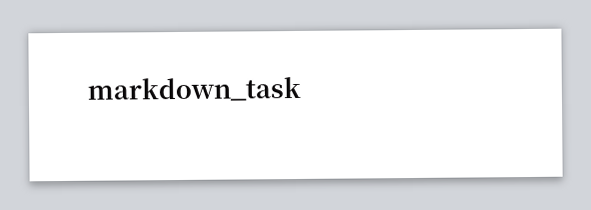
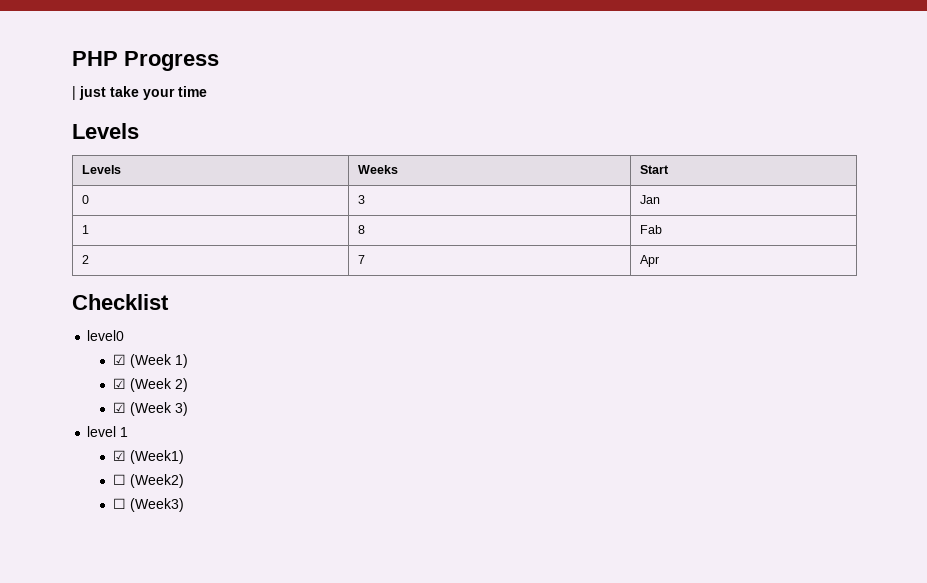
[87,76,301,102] markdown_task -> [72,51,219,71] [72,86,207,100] [72,123,139,139] [81,165,121,174] [357,165,398,174] [639,165,669,174] [81,195,89,204] [357,195,365,204] [639,195,660,204] [81,225,89,234] [357,225,365,234] [639,225,662,234] [81,255,89,264] [357,255,365,264] [639,255,659,267] [72,294,169,310] [87,330,125,341] [113,354,189,368] [113,378,189,392] [113,402,189,416] [87,426,129,437] [113,450,185,464] [113,474,185,488] [113,498,185,512] PHP Progress // | just take your time // Levels // Levels | Weeks | Start // 0 | 3 | Jan // 1 | 8 | Fab // 2 | 7 | Apr // Checklist // level0 // ☑ (Week 1) // ☑ (Week 2) // ☑ (Week 3) // level 1 // ☑ (Week1) // ☐ (Week2) // ☐ (Week3)

